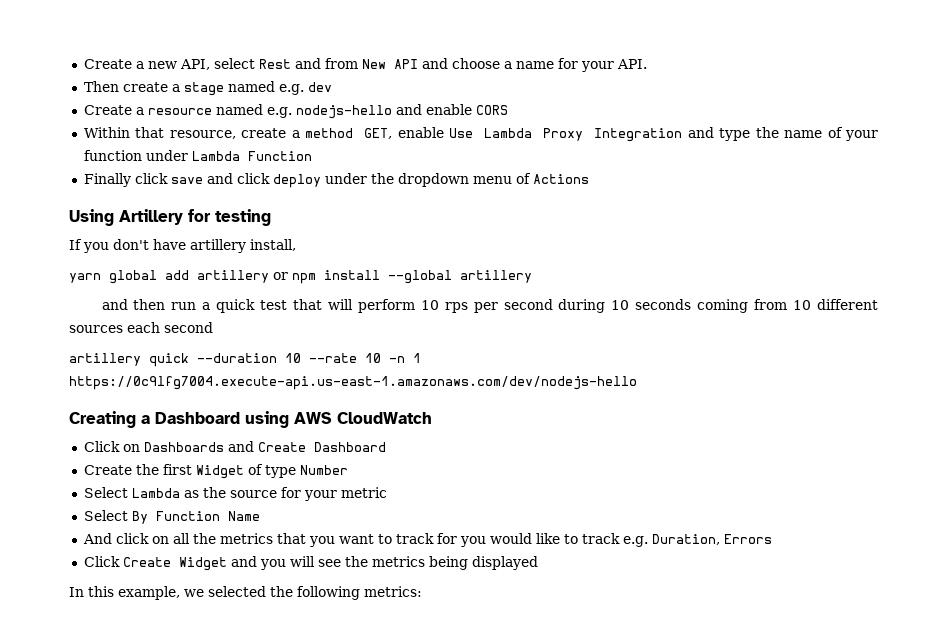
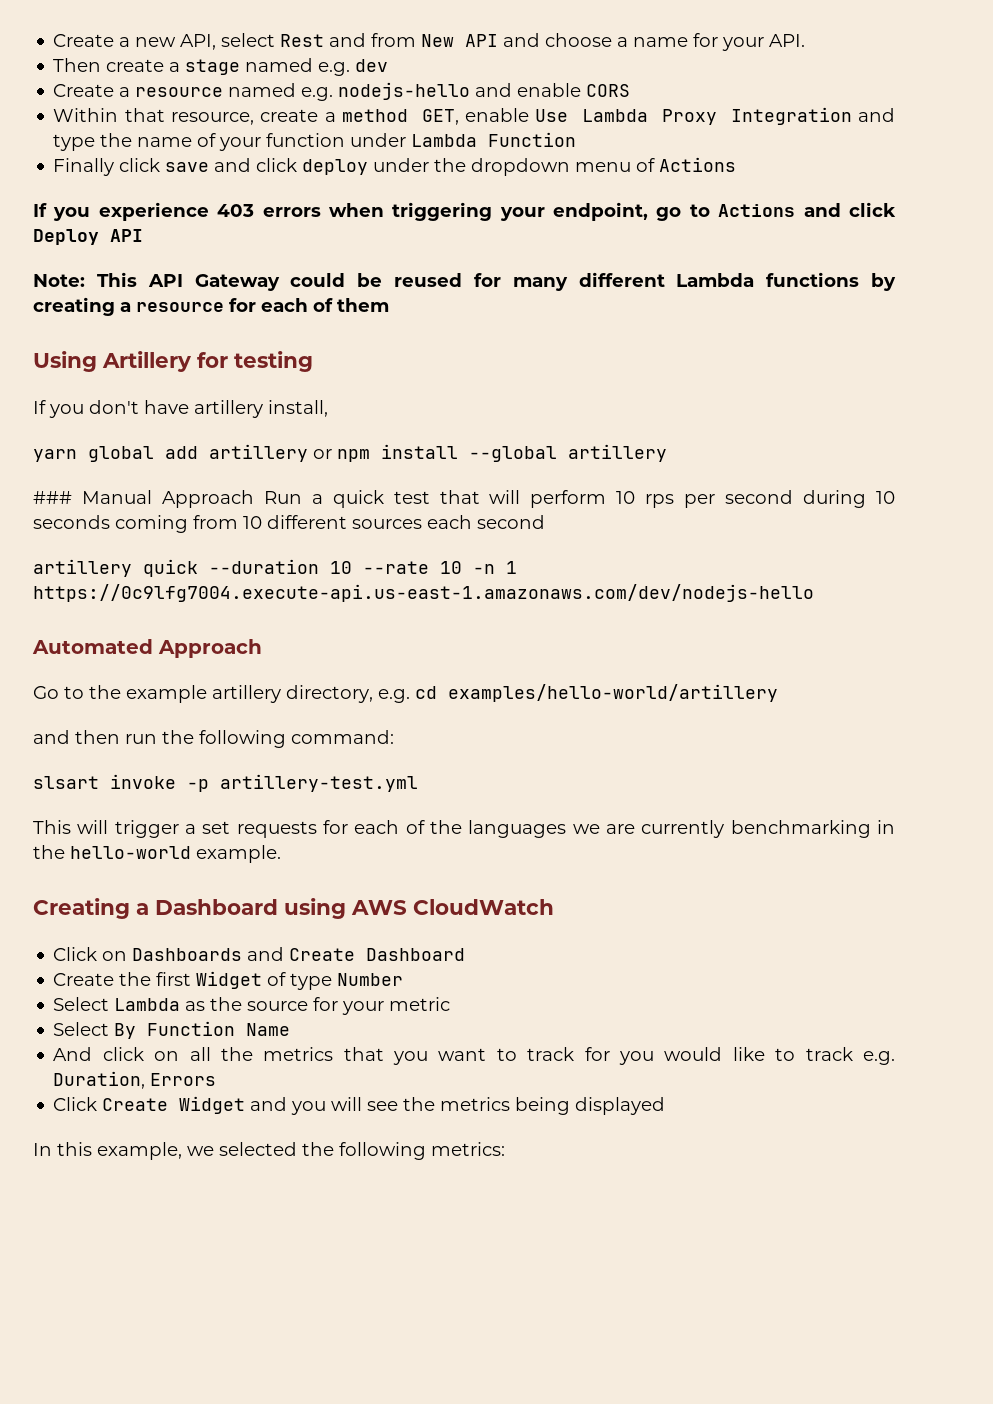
(589, 179) none -> [33,202,896,221] [33,229,143,245] [33,272,896,291] [33,297,389,316] // If you experience 403 errors when triggering your endpoint, go to Actions and click Deploy API // Note: This API Gateway could be reused for many different Lambda functions by creating a resource for each of them
[101,299,197,310] and then run -> [33,490,302,508] ### Manual Approach Run
(637, 383) none -> [32,639,262,658] [33,684,778,703] [33,730,394,748] [33,774,418,792] [33,820,896,838] [33,845,281,863] // Automated Approach // Go to the example artillery directory, e.g. cd examples/hello-world/artillery // and then run the following command: // slsart invoke -p artillery-test.yml // This will trigger a set requests for each of the languages we are currently benchmarking in the hello-world example.

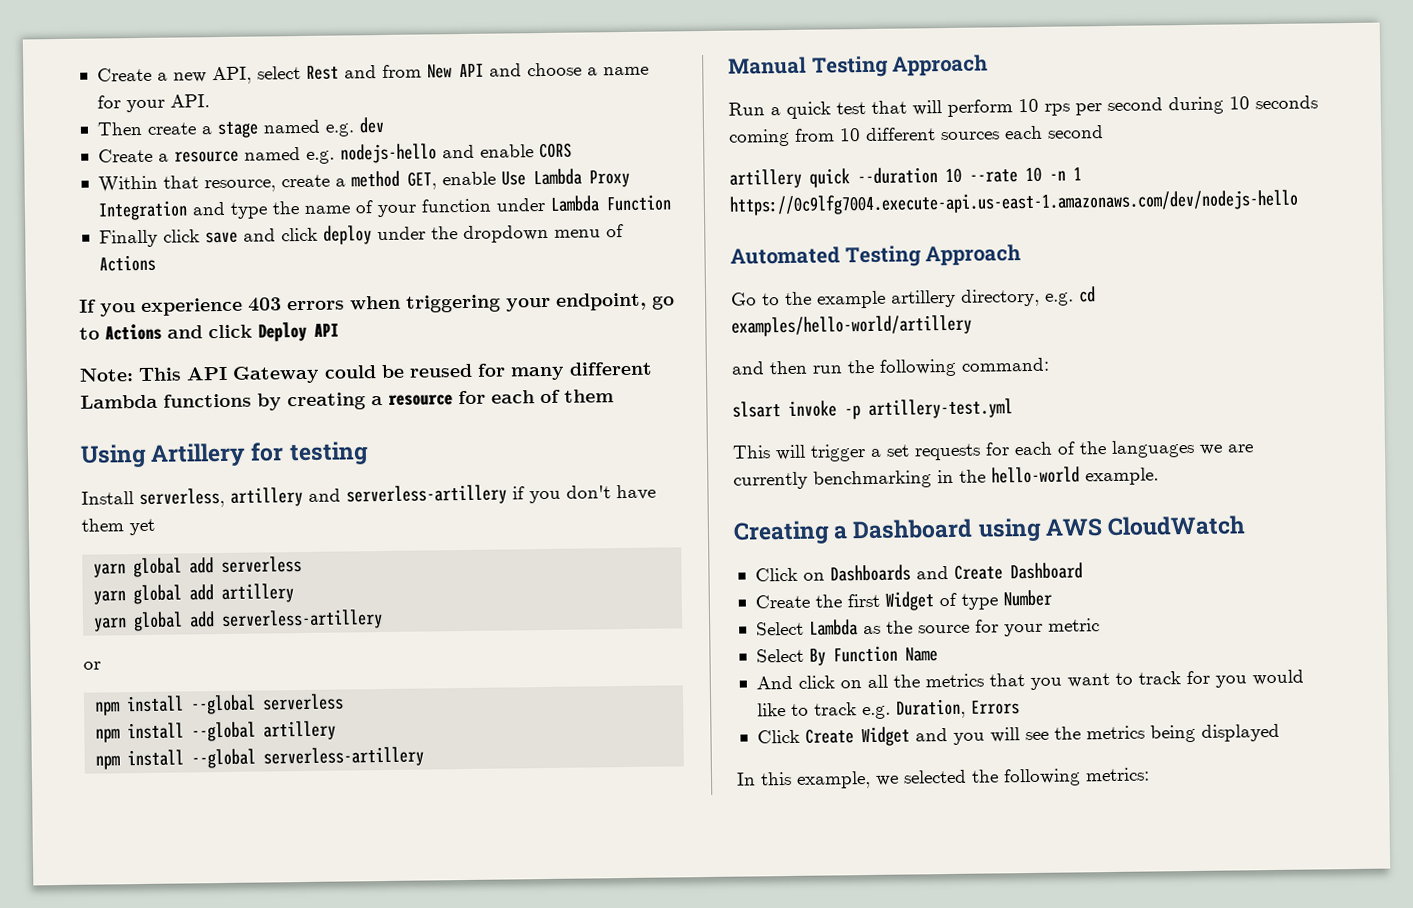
[33,400,328,418] [33,444,667,462] [33,490,254,508] If you don't have artillery install, // yarn global add artillery or npm install --global artillery // ### Manual Approach -> [81,484,656,509] [81,518,155,536] [93,556,303,578] [93,583,295,605] [93,609,384,632] [83,661,101,670] [95,693,345,716] [95,720,337,743] [95,746,425,770] [728,54,989,78] Install serverless, artillery and serverless-artillery if you don't have them yet // yarn global add serverless // yarn global add artillery // yarn global add serverless-artillery // or // npm install --global serverless // npm install --global artillery // npm install --global serverless-artillery // Manual Testing Approach //
(153, 646) none -> [844,245,921,268] Testing

